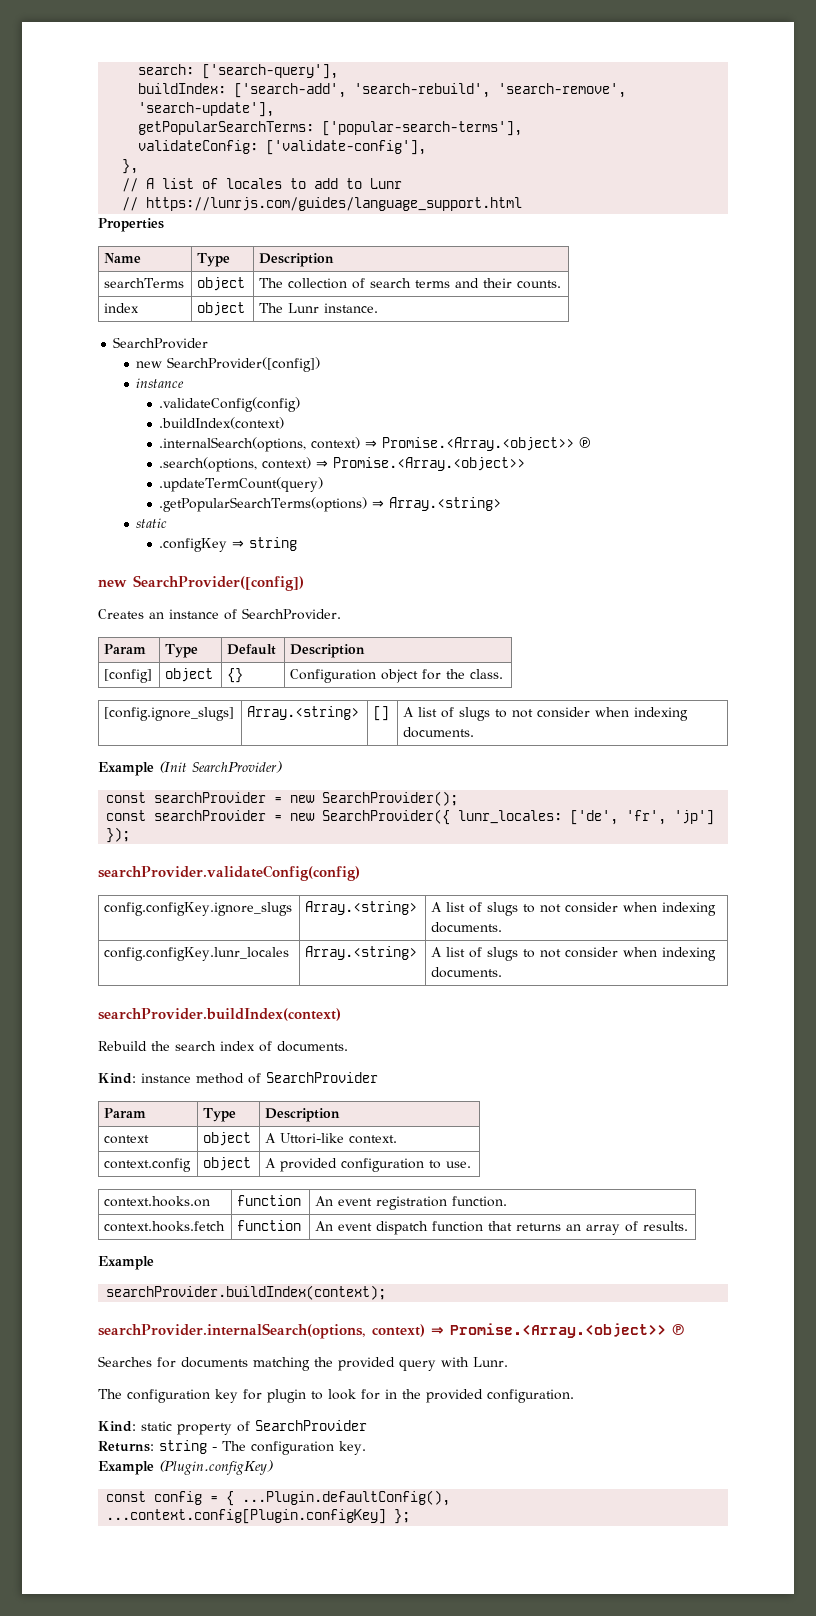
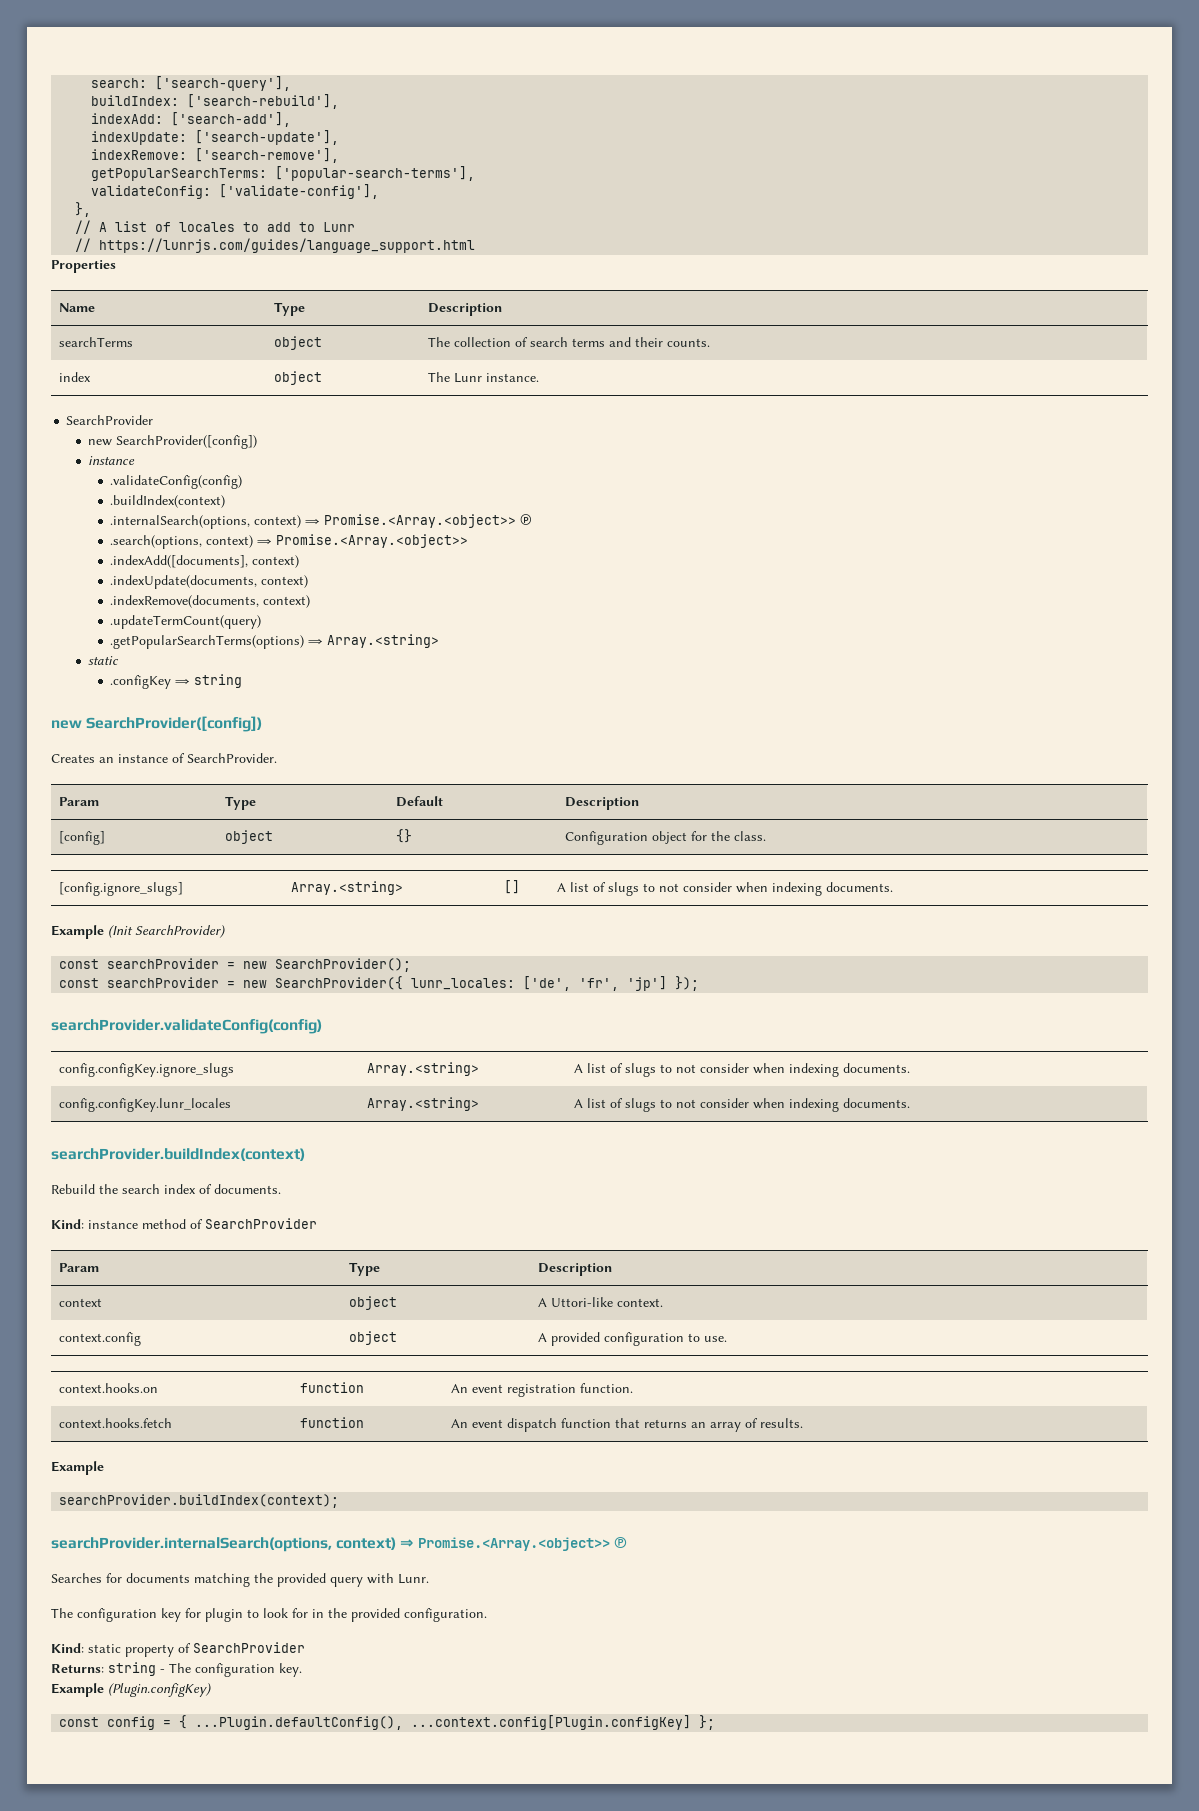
[234,83,627,98] [138,102,275,117] ['search-add', 'search-rebuild', 'search-remove', 'search-update'], -> [187,94,340,109] [91,112,292,127] [91,130,340,145] [91,148,340,163] ['search-rebuild'], // indexAdd: ['search-add'], // indexUpdate: ['search-update'], // indexRemove: ['search-remove'],
(526, 464) none -> [110,555,300,568] [110,575,309,589] [110,595,311,608] // .indexAdd([documents], context) // .indexUpdate(documents, context) // .indexRemove(documents, context)

